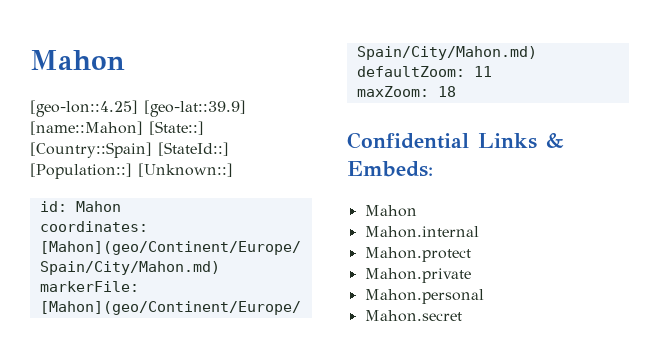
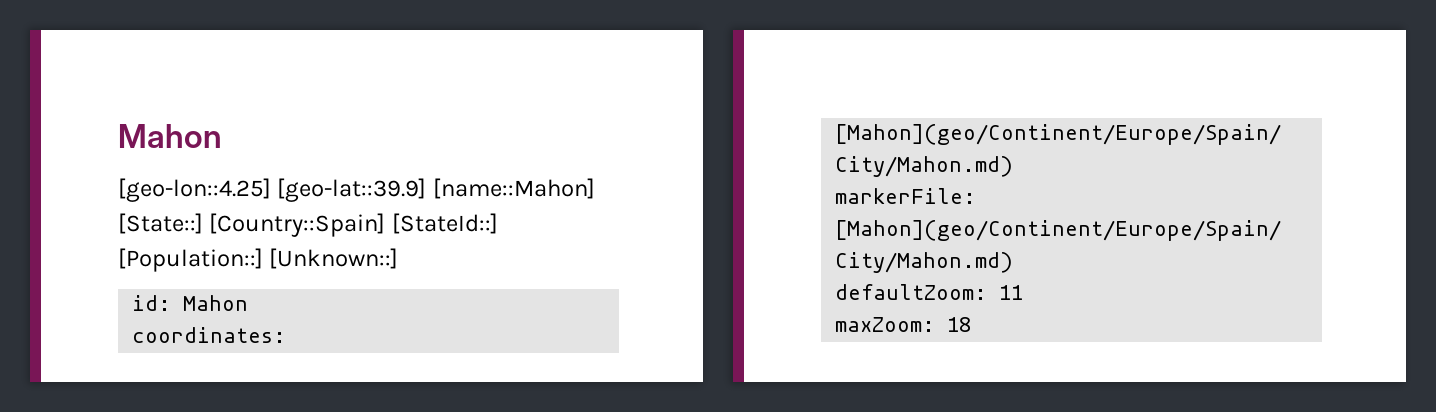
[347,132,564,149] [347,161,433,177] [364,205,417,217] [364,226,479,238] [364,247,471,262] [364,268,471,283] [364,289,484,304] [364,310,462,322] // Confidential Links & Embeds: // Mahon // Mahon.internal // Mahon.protect // Mahon.private // Mahon.personal // Mahon.secret -> (972, 324) none

